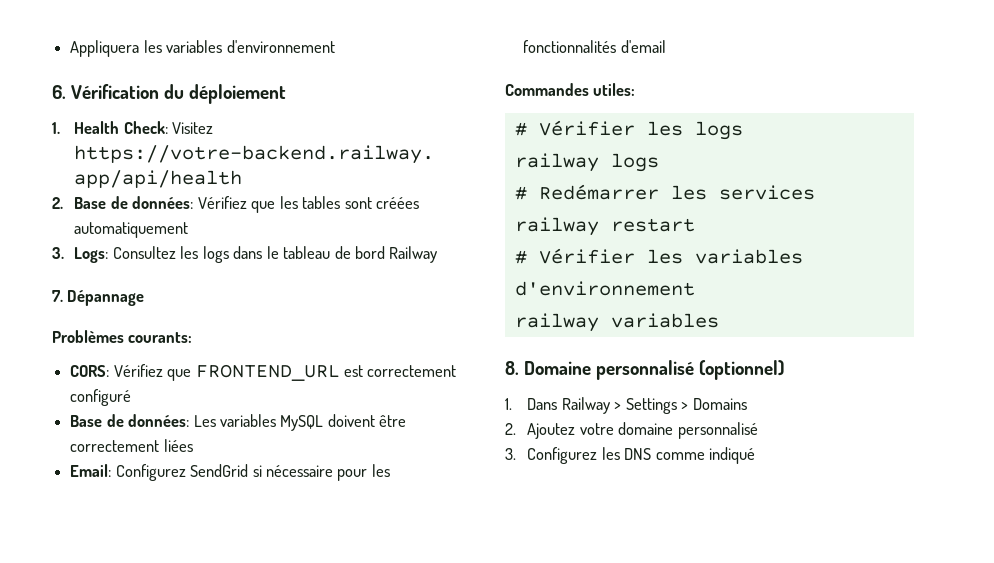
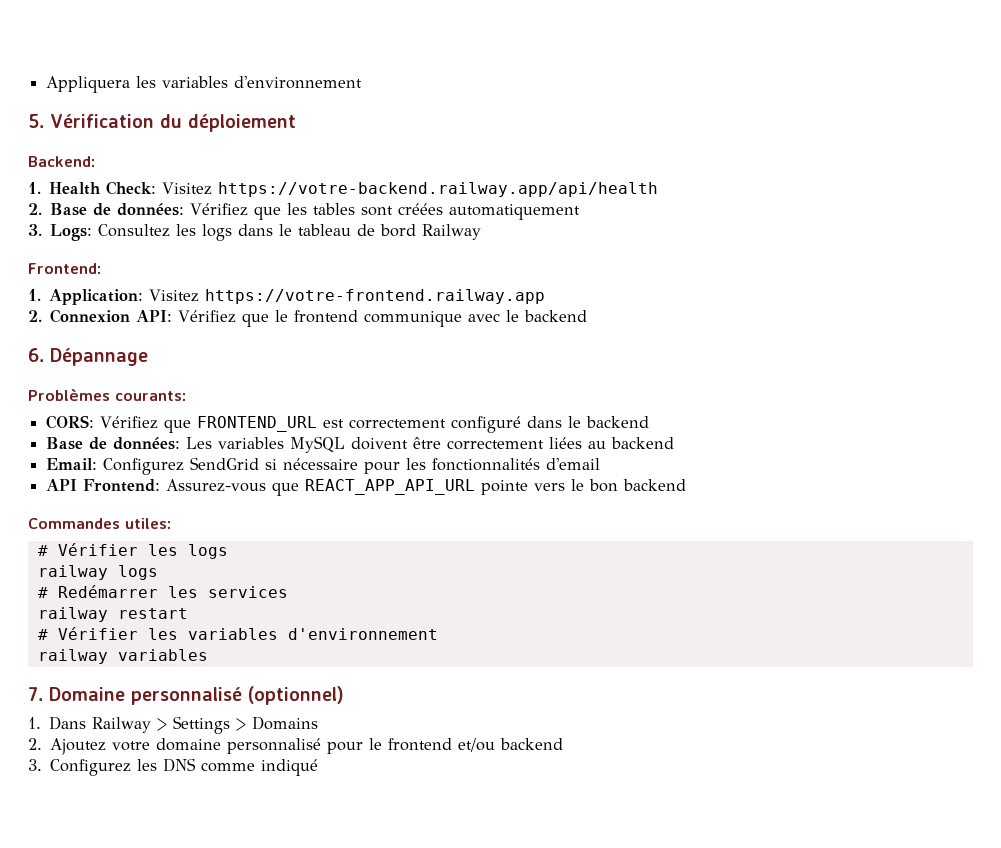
[52,85,66,99] 6. -> [28,114,44,128] 5.
(287, 94) none -> [28,156,95,167] // Backend:
[52,290,63,302] 7. -> [28,263,101,274] [28,289,546,305] [28,309,588,327] [28,348,44,362] Frontend: // 1. Application: Visitez https://votre-frontend.railway.app // 2. Connexion API: Vérifiez que le frontend communique avec le backend // 6.
(132, 397) none -> [527,416,650,428] dans le backend
(193, 445) none -> [588,437,675,449] au backend
(666, 46) none -> [46,479,687,496] // API Frontend: Assurez-vous que REACT_APP_API_URL pointe vers le bon backend
[505,361,519,375] 8. -> [28,687,43,701] 7.
(758, 430) none -> [327,738,564,754] pour le frontend et/ou backend

